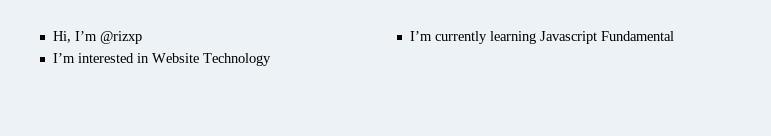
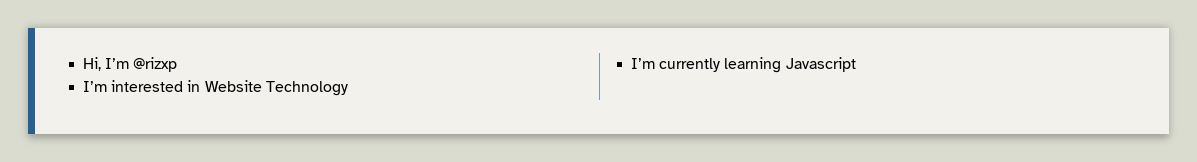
[600,31,674,41] Fundamental -> (856, 64) none

